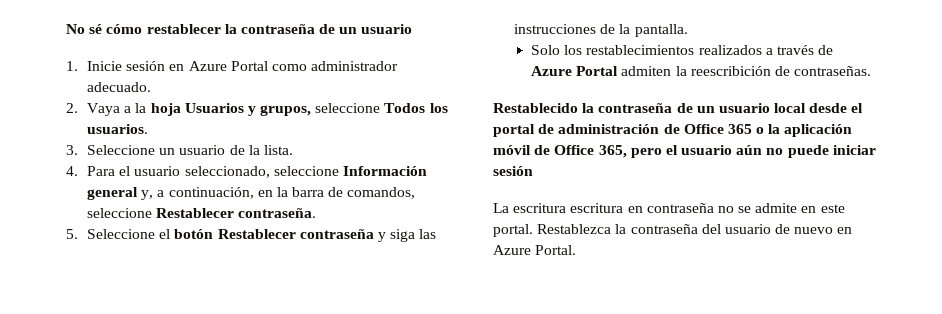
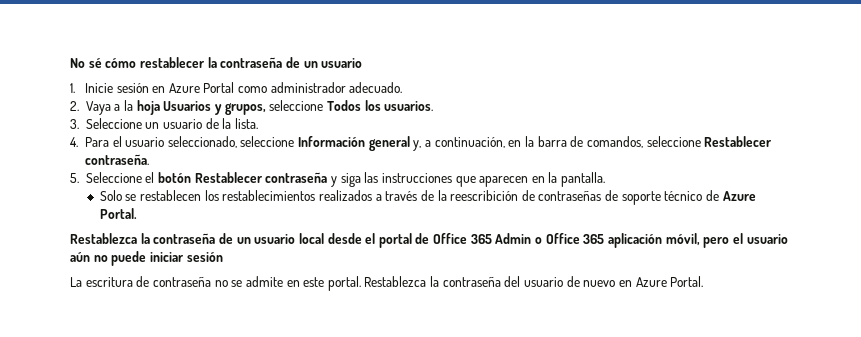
[600,24,616,34] de -> [455,176,545,187] que aparecen en
(561, 50) none -> [125,190,201,201] se restablecen
[531,66,872,76] [493,103,578,113] Azure Portal admiten la reescribición de contraseñas. // Restablecido -> [437,190,756,205] [99,208,137,219] [70,233,137,244] la reescribición de contraseñas de soporte técnico de Azure Portal. // Restablezca
[558,124,853,137] [493,145,627,158] administración de Office 365 o la aplicación móvil de Office 365, -> [433,233,700,248] Office 365 Admin o Office 365 aplicación móvil,
[570,203,643,213] escritura en -> [136,276,150,287] de

